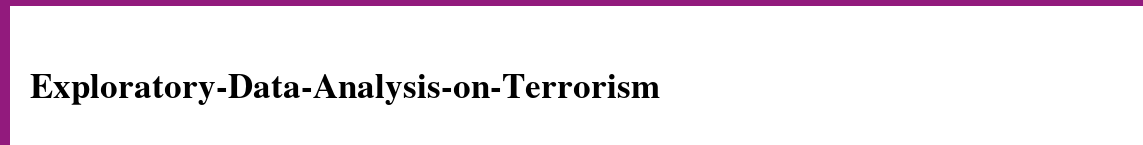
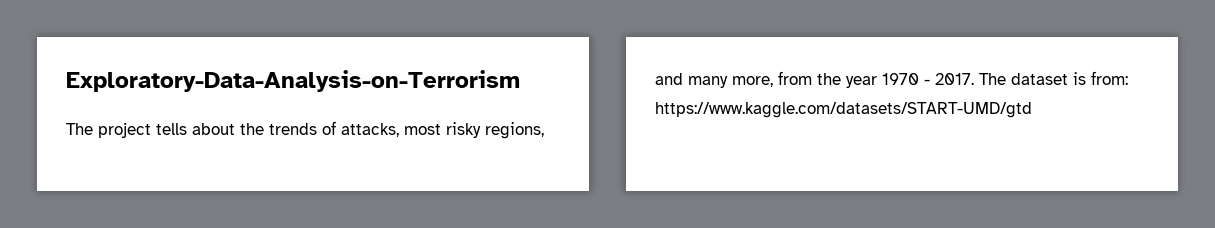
(660, 89) none -> [66,121,544,139] [655,71,1128,88] [655,102,1032,118] // The project tells about the trends of attacks, most risky regions, and many more, from the year 1970 - 2017. The dataset is from: https://www.kaggle.com/datasets/START-UMD/gtd

